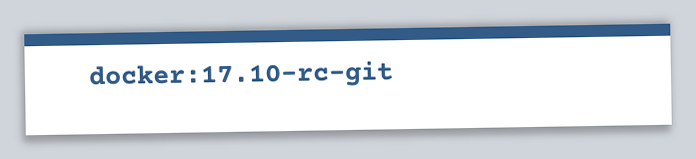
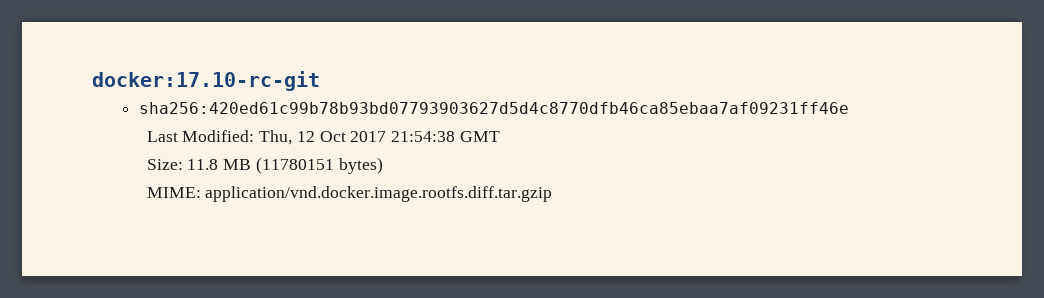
(394, 75) none -> [138,102,849,114] [146,130,500,145] [146,157,383,174] [146,186,553,202] // sha256:420ed61c99b78b93bd07793903627d5d4c8770dfb46ca85ebaa7af09231ff46e // Last Modified: Thu, 12 Oct 2017 21:54:38 GMT // Size: 11.8 MB (11780151 bytes) // MIME: application/vnd.docker.image.rootfs.diff.tar.gzip

